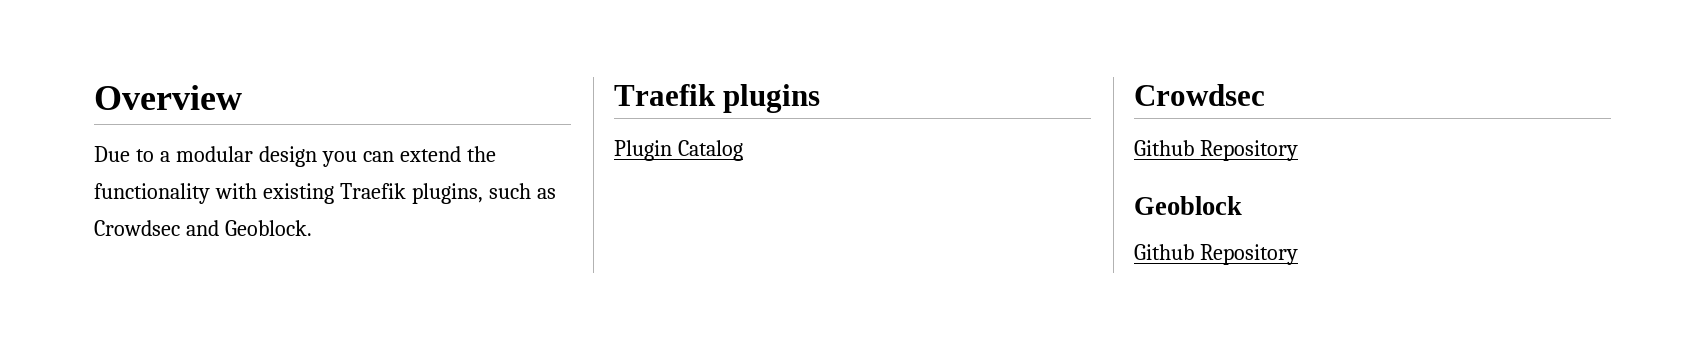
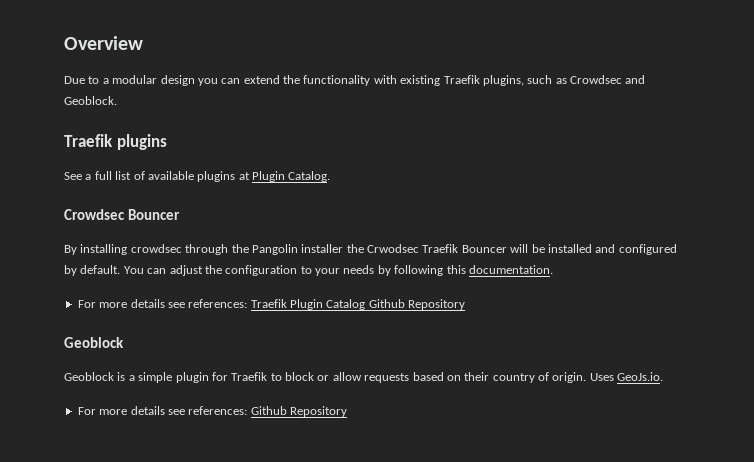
(821, 98) none -> [64,171,331,182] [64,209,180,220] [64,244,677,255] [64,265,553,276] [77,299,287,308] See a full list of available plugins at Plugin Catalog. // Crowdsec Bouncer // By installing crowdsec through the Pangolin installer the Crwodsec Traefik Bouncer will be installed and configured by default. You can adjust the configuration to your needs by following this documentation. // For more details see references: Traefik
[1134,84,1265,106] // Crowdsec // -> (366, 304) none
(1242, 205) none -> [64,372,664,383] [77,406,248,415] Geoblock is a simple plugin for Traefik to block or allow requests based on their country of origin. Uses GeoJs.io. // For more details see references:

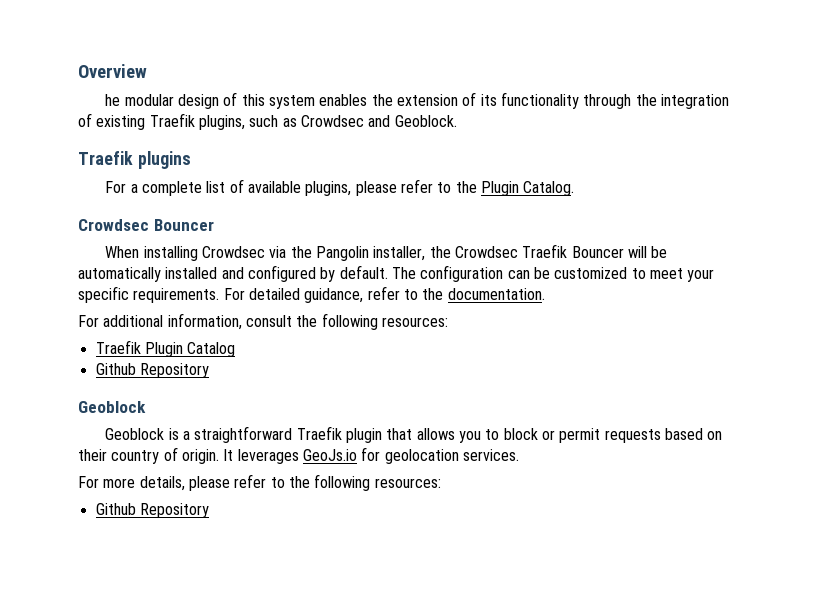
[64,75,397,86] Due to a modular design you can extend the functionality with -> [105,92,729,109] [78,113,92,127] he modular design of this system enables the extension of its functionality through the integration of
[64,171,331,182] [64,209,180,220] [64,244,419,255] See a full list of available plugins at Plugin Catalog. // Crowdsec Bouncer // By installing crowdsec through the Pangolin installer the Crwodsec -> [105,179,575,196] [78,219,214,231] [105,246,518,261] For a complete list of available plugins, please refer to the Plugin Catalog. // Crowdsec Bouncer // When installing Crowdsec via the Pangolin installer, the Crowdsec
(545, 248) none -> [78,267,161,282] automatically
[123,265,553,276] [77,299,248,308] You can adjust the configuration to your needs by following this documentation. // For more details see references: -> [391,265,715,282] [78,286,545,303] [78,313,448,330] The configuration can be customized to meet your specific requirements. For detailed guidance, refer to the documentation. // For additional information, consult the following resources: //
(366, 304) none -> (236, 349) //
[138,372,268,383] simple plugin for Traefik -> [194,426,481,443] straightforward Traefik plugin that allows you
[332,372,362,381] allow -> [559,428,601,443] permit
[589,372,664,381] [77,406,248,415] Uses GeoJs.io. // For more details see references: -> [223,447,519,464] [78,474,441,491] It leverages GeoJs.io for geolocation services. // For more details, please refer to the following resources: //

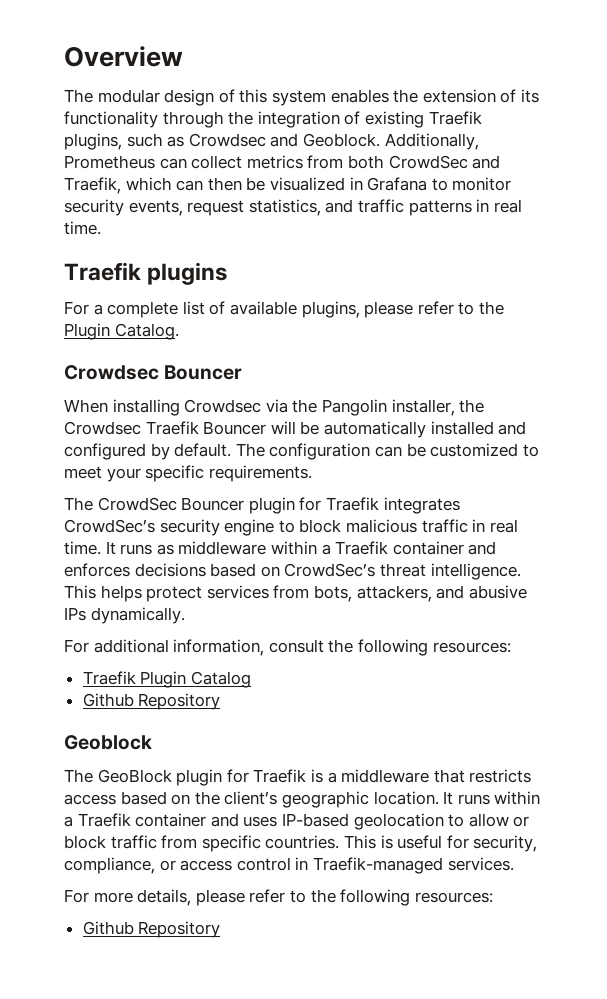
[105,94,121,106] he -> [64,89,93,103] The
(457, 121) none -> [384,133,479,150] [64,155,501,169] [64,177,512,194] [64,199,522,216] [64,221,101,235] Additionally, Prometheus can collect metrics from both CrowdSec and Traefik, which can then be visualized in Grafana to monitor security events, request statistics, and traffic patterns in real time.
[223,286,545,303] For detailed guidance, refer to the documentation. -> [64,497,460,514] [64,519,518,536] [64,541,497,555] [64,563,521,580] [64,585,527,602] [64,607,185,624] // The CrowdSec Bouncer plugin for Traefik integrates CrowdSec’s security engine to block malicious traffic in real time. It runs as middleware within a Traefik container and enforces decisions based on CrowdSec’s threat intelligence. This helps protect services from bots, attackers, and abusive IPs dynamically.
[105,426,723,443] [78,447,459,464] Geoblock is a straightforward Traefik plugin that allows you to block or permit requests based on their country of origin. It leverages GeoJs.io for geolocation -> [64,769,532,786] [64,791,541,808] [64,813,530,830] [64,835,538,852] [64,857,443,874] The GeoBlock plugin for Traefik is a middleware that restricts access based on the client’s geographic location. It runs within a Traefik container and uses IP-based geolocation to allow or block traffic from specific countries. This is useful for security, compliance, or access control in Traefik-managed

